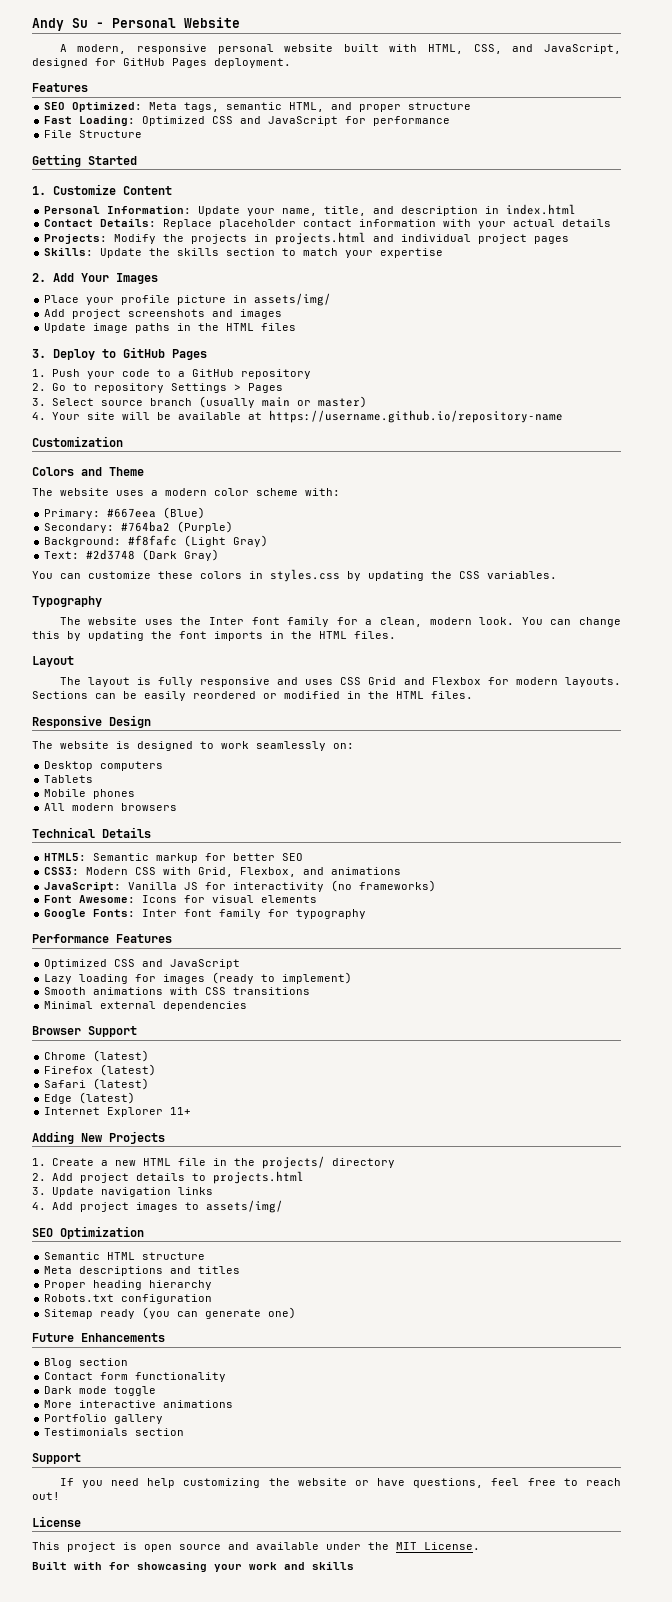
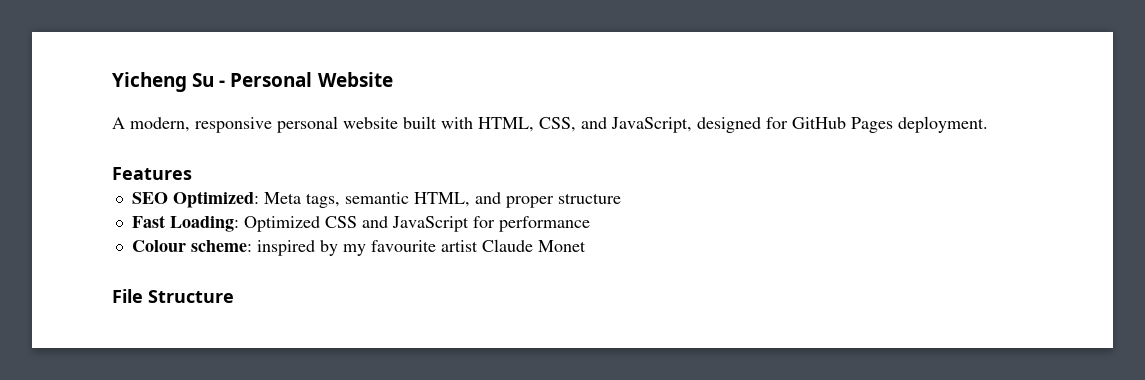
[32,18,64,31] Andy -> [112,72,187,92] Yicheng
[44,130,143,138] [32,154,137,167] [32,184,172,195] [44,204,577,216] [44,219,612,229] [44,232,570,245] [44,248,444,258] [32,273,158,284] [44,293,332,306] [44,309,283,319] [44,323,297,333] [32,347,207,360] [32,369,311,379] [32,383,283,393] [32,396,367,408] [32,410,563,423] [32,436,123,447] [32,467,144,476] [32,488,340,496] [44,507,206,519] [44,521,234,533] [44,535,269,547] [44,549,220,561] [32,569,557,582] [32,596,102,607] [59,617,621,627] [32,631,396,641] [32,656,74,667] [59,677,621,687] [32,691,473,701] [32,715,151,728] [32,741,354,751] [44,761,164,771] [44,775,94,783] [44,789,136,799] [44,803,178,811] [32,827,151,838] [44,853,304,863] [44,867,402,877] [44,880,437,892] [44,895,318,903] [44,909,367,919] [32,934,172,943] [44,959,241,969] [44,972,353,984] [44,987,311,995] [44,1001,248,1011] [32,1026,137,1037] [44,1050,150,1062] [44,1064,157,1076] [44,1078,150,1090] [44,1092,136,1104] [44,1107,192,1117] [32,1131,165,1144] [32,1156,395,1169] [32,1171,304,1184] [32,1187,213,1197] [32,1200,283,1213] [32,1226,144,1239] [44,1252,206,1260] [44,1266,241,1276] [44,1280,213,1290] [44,1294,213,1304] [44,1307,297,1319] [32,1333,165,1342] [44,1358,129,1368] [44,1372,227,1382] [44,1386,157,1396] [44,1400,234,1408] [44,1414,164,1424] [44,1428,185,1436] [32,1453,81,1464] [59,1478,622,1488] [32,1492,60,1500] [32,1516,81,1527] [32,1542,480,1552] [32,1562,354,1572] File Structure // Getting Started // 1. Customize Content // Personal Information: Update your name, title, and description in index.html // Contact Details: Replace placeholder contact information with your actual details // Projects: Modify the projects in projects.html and individual project pages // Skills: Update the skills section to match your expertise // 2. Add Your Images // Place your profile picture in assets/img/ // Add project screenshots and images // Update image paths in the HTML files // 3. Deploy to GitHub Pages // 1. Push your code to a GitHub repository // 2. Go to repository Settings > Pages // 3. Select source branch (usually main or master) // 4. Your site will be available at https://username.github.io/repository-name // Customization // Colors and Theme // The website uses a modern color scheme with: // Primary: #667eea (Blue) // Secondary: #764ba2 (Purple) // Background: #f8fafc (Light Gray) // Text: #2d3748 (Dark Gray) // You can customize these colors in styles.css by updating the CSS variables. // Typography // The website uses the Inter font family for a clean, modern look. You can change this by updating the font imports in the HTML files. // Layout // The layout is fully responsive and uses CSS Grid and Flexbox for modern layouts. Sections can be easily reordered or modified in the HTML files. // Responsive Design // The website is designed to work seamlessly on: // Desktop computers // Tablets // Mobile phones // All modern browsers // Technical Details // HTML5: Semantic markup for better SEO // CSS3: Modern CSS with Grid, Flexbox, and animations // JavaScript: Vanilla JS for interactivity (no frameworks) // Font Awesome: Icons for visual elements // Google Fonts: Inter font family for typography // Performance Features // Optimized CSS and JavaScript // Lazy loading for images (ready to implement) // Smooth animations with CSS transitions // Minimal external dependencies // Browser Support // Chrome (latest) // Firefox (latest) // Safari (latest) // Edge (latest) // Internet Explorer 11+ // Adding New Projects // 1. Create a new HTML file in the projects/ directory // 2. Add project details to projects.html // 3. Update navigation links // 4. Add project images to assets/img/ // SEO Optimization // Semantic HTML structure // Meta descriptions and titles // Proper heading hierarchy // Robots.txt configuration // Sitemap ready (you can generate one) // Future Enhancements // Blog section // Contact form functionality // Dark mode toggle // More interactive animations // Portfolio gallery // Testimonials section // Support // If you need help customizing the website or have questions, feel free to reach out! // License // This project is open source and available under the MIT License. // Built with for showcasing your work and skills -> [131,239,586,256] [112,289,234,303] Colour scheme: inspired by my favourite artist Claude Monet // File Structure

